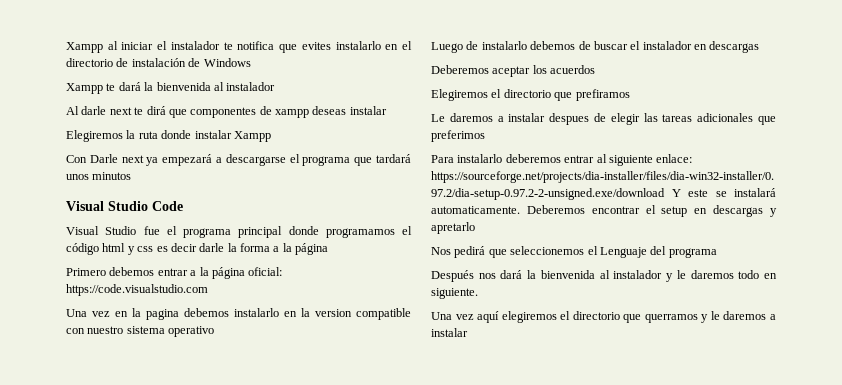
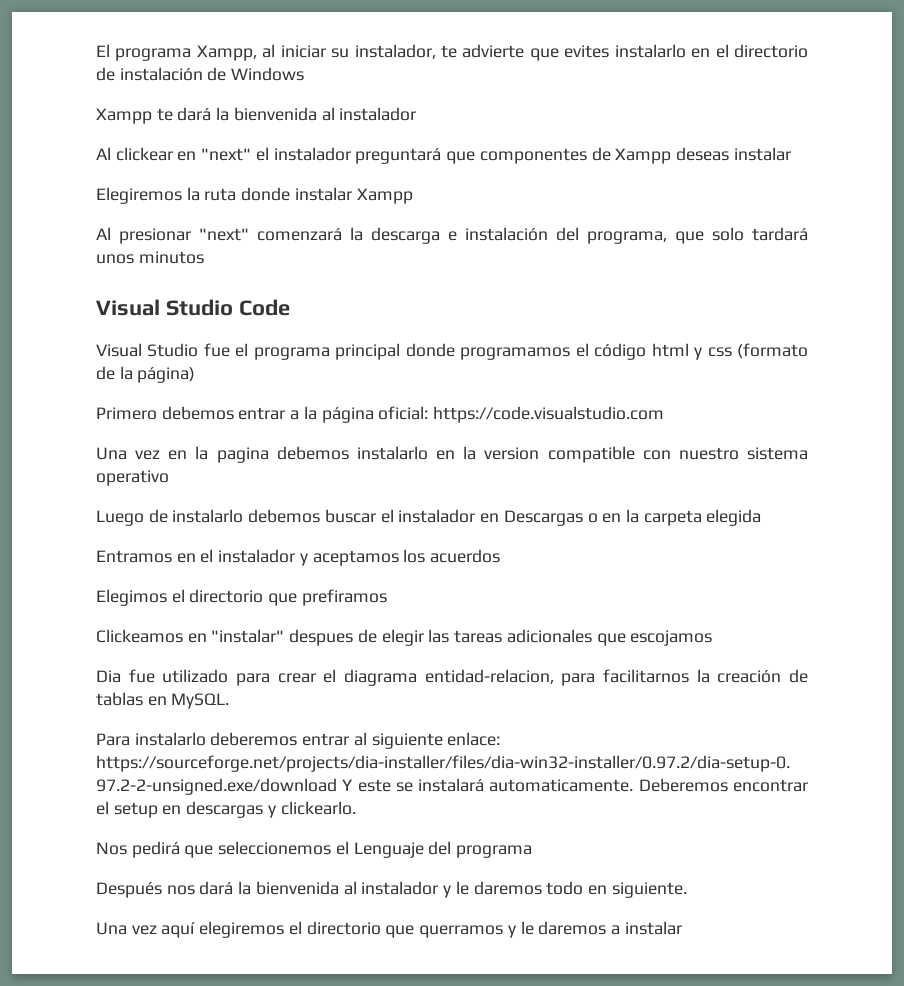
[66,41,275,53] Xampp al iniciar el instalador te notifica -> [96,44,525,61] El programa Xampp, al iniciar su instalador, te advierte
[81,106,166,115] darle next te dirá -> [115,147,442,164] clickear en "next" el instalador preguntará
[275,109,309,118] xampp -> [615,148,672,164] Xampp
[66,154,373,166] Con Darle next ya empezará a descargarse el programa que -> [96,227,744,244] Al presionar "next" comenzará la descarga e instalación del programa, que solo
[156,243,329,255] es decir darle la forma a la página -> [736,343,808,359] [96,366,196,383] (formato de la página)
[578,41,591,50] de -> (321, 516) none
[709,41,760,53] [431,65,531,77] descargas // Deberemos aceptar -> [503,509,762,526] [96,549,399,566] Descargas o en la carpeta elegida // Entramos en el instalador y aceptamos
[431,89,488,101] Elegiremos -> [96,589,167,606] Elegimos
[431,113,546,122] Le daremos a instalar -> [96,629,285,643] Clickeamos en "instalar"
[431,130,485,142] preferimos -> [630,630,713,646] [96,669,809,686] [96,692,230,709] escojamos // Dia fue utilizado para crear el diagrama entidad-relacion, para facilitarnos la creación de tablas en MySQL.
[431,222,475,234] apretarlo -> [280,801,356,815] clickearlo.

